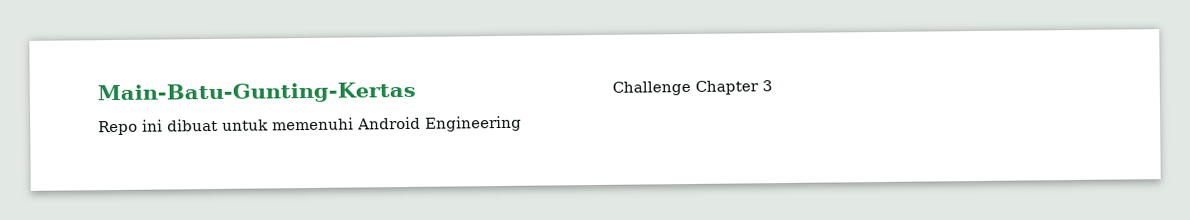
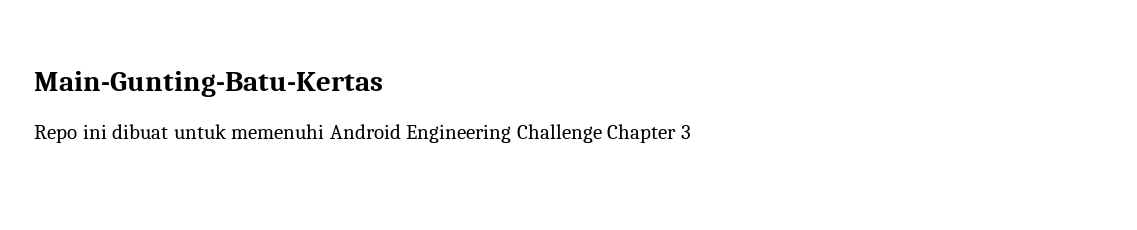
[97,81,416,105] Main-Batu-Gunting-Kertas -> [34,71,383,97] Main-Gunting-Batu-Kertas

